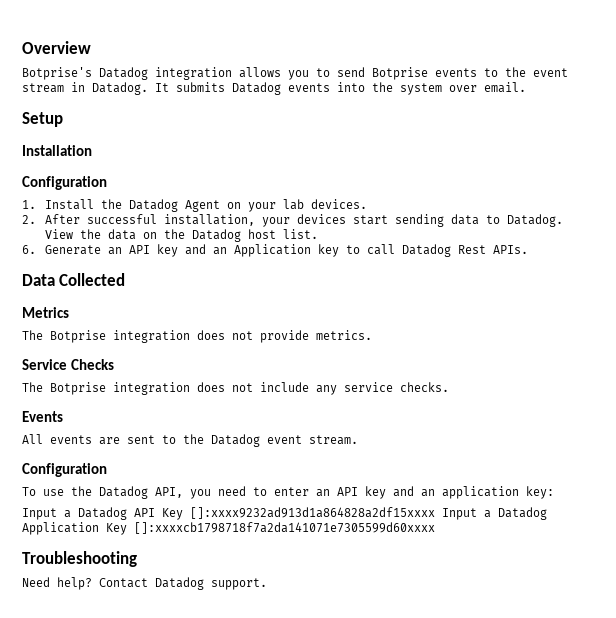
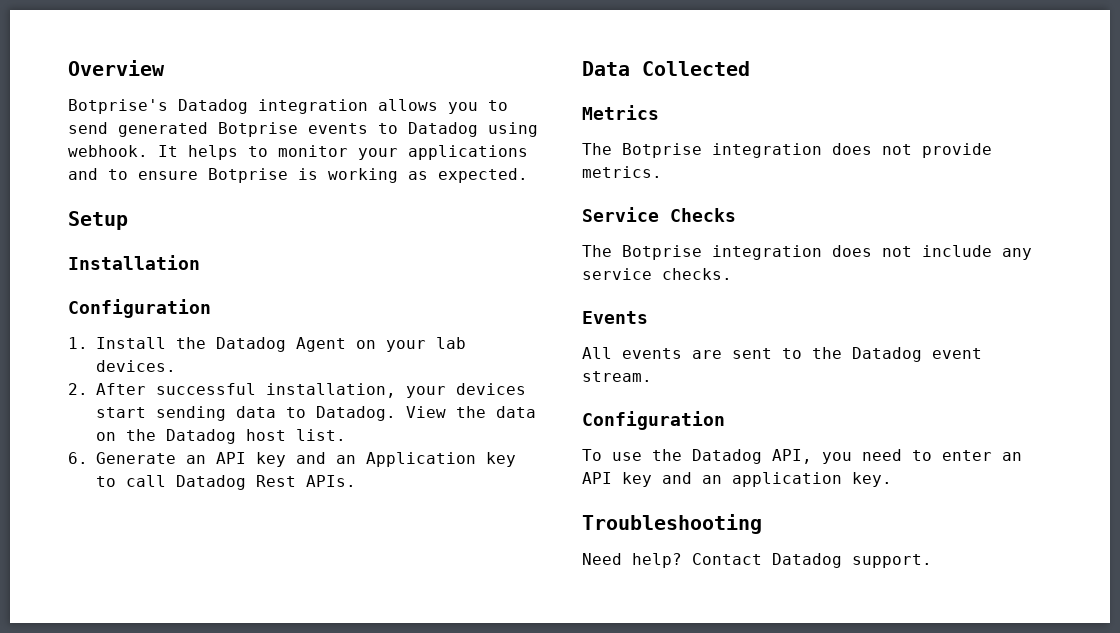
(365, 72) none -> [118,122,208,137] generated
[505,67,568,77] [22,82,526,95] the event stream in Datadog. It submits Datadog events into the system over email. -> [408,122,538,137] [68,145,528,160] [68,168,528,183] Datadog using webhook. It helps to monitor your applications and to ensure Botprise is working as expected.
[526,486,554,499] [22,507,547,520] [22,522,435,535] key: // Input a Datadog API Key []:xxxx9232ad913d1a864828a2df15xxxx Input a Datadog Application Key []:xxxxcb1798718f7a2da141071e7305599d60xxxx -> [852,472,892,487] key.

